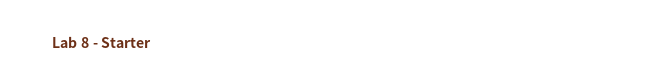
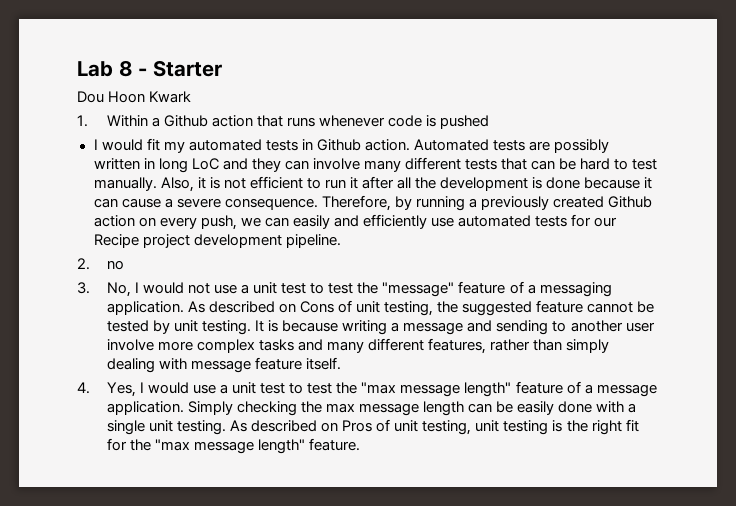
(152, 42) none -> [77,91,192,103] [77,115,490,129] [93,138,610,153] [93,157,658,173] [93,176,653,192] [93,195,653,211] [93,214,618,230] [93,234,341,248] [77,258,124,270] [77,281,612,297] [106,300,655,316] [106,320,655,335] [106,338,610,354] [106,357,342,373] [77,381,657,397] [106,401,637,416] [106,419,639,435] [106,438,361,454] // Dou Hoon Kwark // 1. Within a Github action that runs whenever code is pushed // I would fit my automated tests in Github action. Automated tests are possibly written in long LoC and they can involve many different tests that can be hard to test manually. Also, it is not efficient to run it after all the development is done because it can cause a severe consequence. Therefore, by running a previously created Github action on every push, we can easily and efficiently use automated tests for our Recipe project development pipeline. // 2. no // 3. No, I would not use a unit test to test the "message" feature of a messaging application. As described on Cons of unit testing, the suggested feature cannot be tested by unit testing. It is because writing a message and sending to another user involve more complex tasks and many different features, rather than simply dealing with message feature itself. // 4. Yes, I would use a unit test to test the "max message length" feature of a message application. Simply checking the max message length can be easily done with a single unit testing. As described on Pros of unit testing, unit testing is the right fit for the "max message length" feature.

